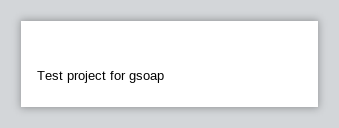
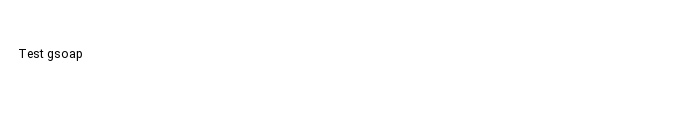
[67,71,126,83] project for -> (44, 53) none

